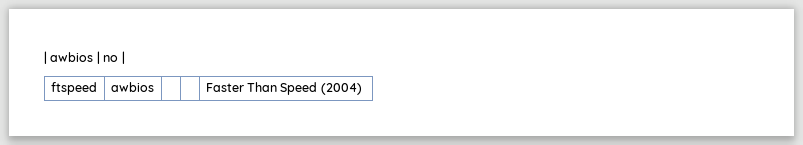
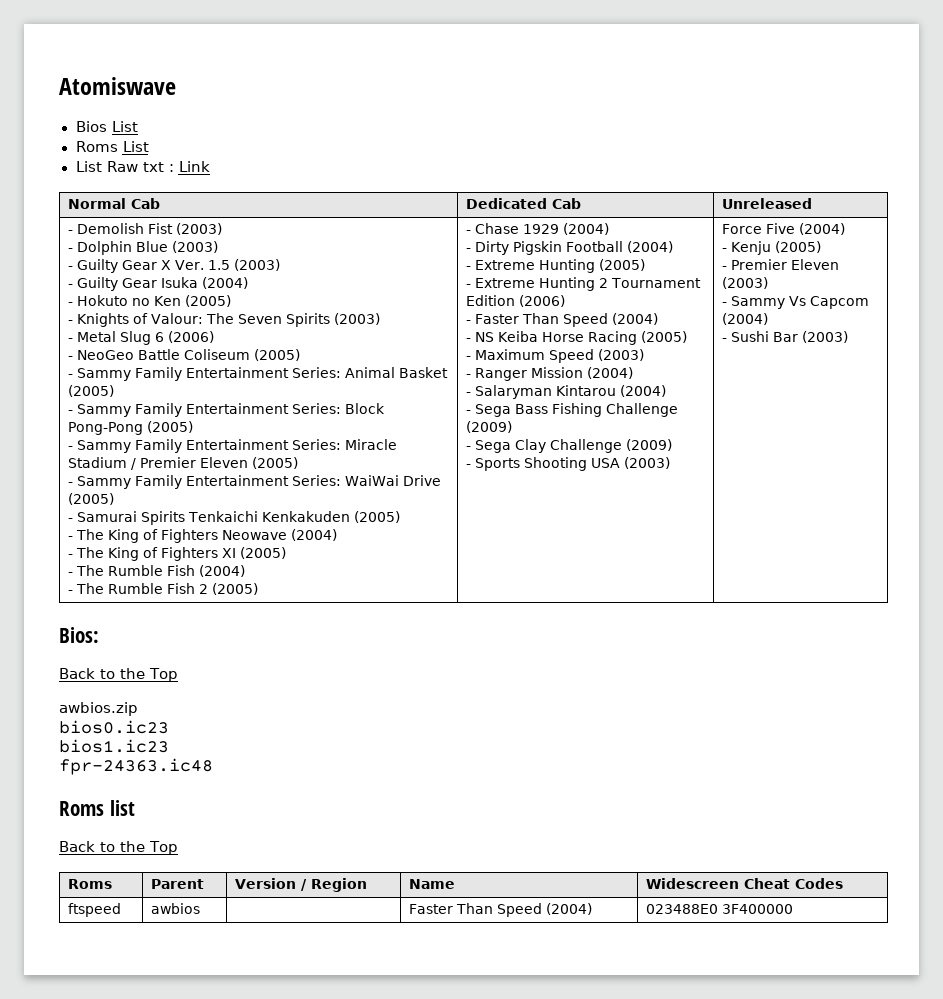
[44,51,125,64] | awbios | no | -> [59,77,176,95] [75,121,138,132] [75,141,149,152] [75,161,210,172] [68,198,161,209] [466,198,582,209] [722,198,813,209] [68,223,223,235] [68,241,219,255] [68,259,280,273] [68,277,249,291] [68,295,232,307] [68,313,381,327] [68,331,215,345] [68,349,301,361] [68,367,449,381] [68,385,115,397] [68,403,386,417] [68,421,194,435] [68,439,398,453] [68,457,299,470] [68,475,442,489] [68,493,115,505] [68,511,401,525] [68,529,338,543] [68,547,287,561] [68,565,246,577] [68,583,259,595] [466,223,610,235] [466,241,674,255] [466,259,646,273] [466,277,702,291] [466,295,566,307] [466,313,659,327] [466,331,688,345] [466,349,645,363] [466,367,634,381] [466,385,667,399] [466,403,679,417] [466,421,513,433] [466,439,673,453] [466,457,671,471] [722,223,846,235] [722,241,822,255] [722,259,840,270] [722,277,769,289] [722,296,870,309] [722,313,769,325] [722,331,849,343] [59,627,99,643] [59,668,178,682] [59,702,138,716] [59,720,169,734] [59,739,169,753] [59,758,213,775] [59,800,135,816] [59,841,178,855] [68,879,113,889] [151,879,205,889] [235,878,368,892] [409,879,456,889] [646,878,844,889] Atomiswave // Bios List // Roms List // List Raw txt : Link // Normal Cab | Dedicated Cab | Unreleased // - Demolish Fist (2003) // - Dolphin Blue (2003) // - Guilty Gear X Ver. 1.5 (2003) // - Guilty Gear Isuka (2004) // - Hokuto no Ken (2005) // - Knights of Valour: The Seven Spirits (2003) // - Metal Slug 6 (2006) // - NeoGeo Battle Coliseum (2005) // - Sammy Family Entertainment Series: Animal Basket (2005) // - Sammy Family Entertainment Series: Block Pong-Pong (2005) // - Sammy Family Entertainment Series: Miracle Stadium / Premier Eleven (2005) // - Sammy Family Entertainment Series: WaiWai Drive (2005) // - Samurai Spirits Tenkaichi Kenkakuden (2005) // - The King of Fighters Neowave (2004) // - The King of Fighters XI (2005) // - The Rumble Fish (2004) // - The Rumble Fish 2 (2005) | - Chase 1929 (2004) // - Dirty Pigskin Football (2004) // - Extreme Hunting (2005) // - Extreme Hunting 2 Tournament Edition (2006) // - Faster Than Speed (2004) // - NS Keiba Horse Racing (2005) // - Maximum Speed (2003) // - Ranger Mission (2004) // - Salaryman Kintarou (2004) // - Sega Bass Fishing Challenge (2009) // - Sega Clay Challenge (2009) // - Sports Shooting USA (2003) | Force Five (2004) // - Kenju (2005) // - Premier Eleven (2003) // - Sammy Vs Capcom (2004) // - Sushi Bar (2003) // Bios: // Back to the Top // awbios.zip // bios0.ic23 // bios1.ic23 // fpr-24363.ic48 // Roms list // Back to the Top // Roms | Parent | Version / Region | Name | Widescreen Cheat Codes
[205,82,362,95] | Faster Than Speed (2004) -> [409,903,593,917] [646,904,794,914] Faster Than Speed (2004) | 023488E0 3F400000

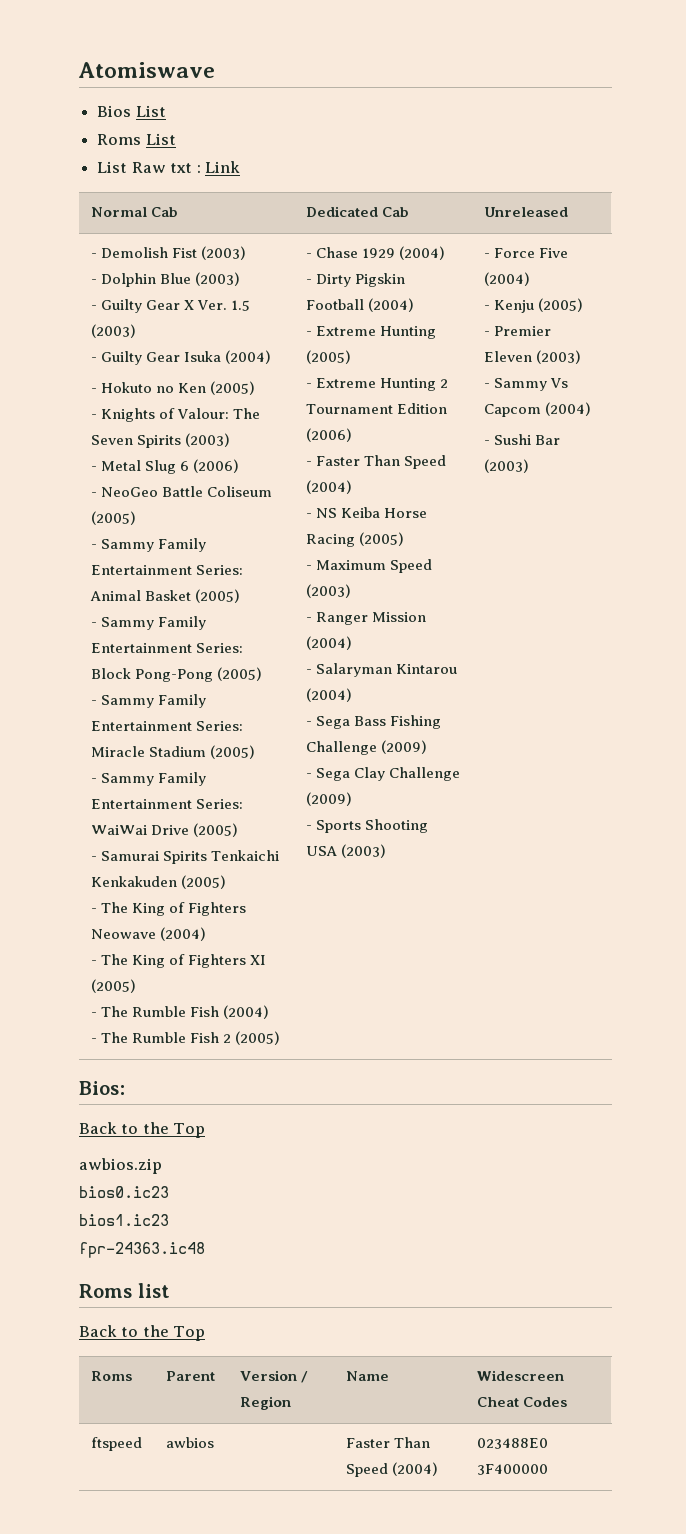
[131,457,249,470] / Premier Eleven -> (206, 751) none
(671, 463) none -> [483,253,490,258] -

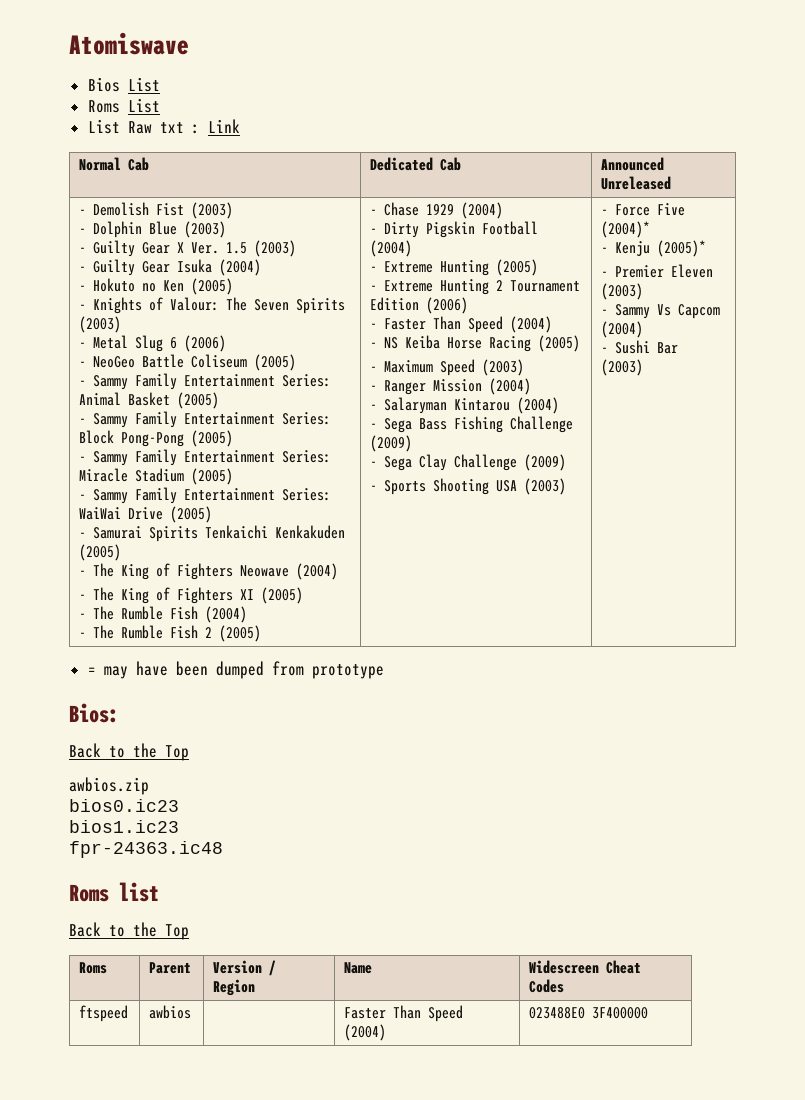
(409, 212) none -> [601,157,665,171] Announced
[483,272,530,286] (2004) -> [601,221,651,238] (2004)*
[537,298,583,312] (2005) -> [657,240,707,257] (2005)*
(529, 466) none -> [87,661,384,679] // = may have been dumped from prototype

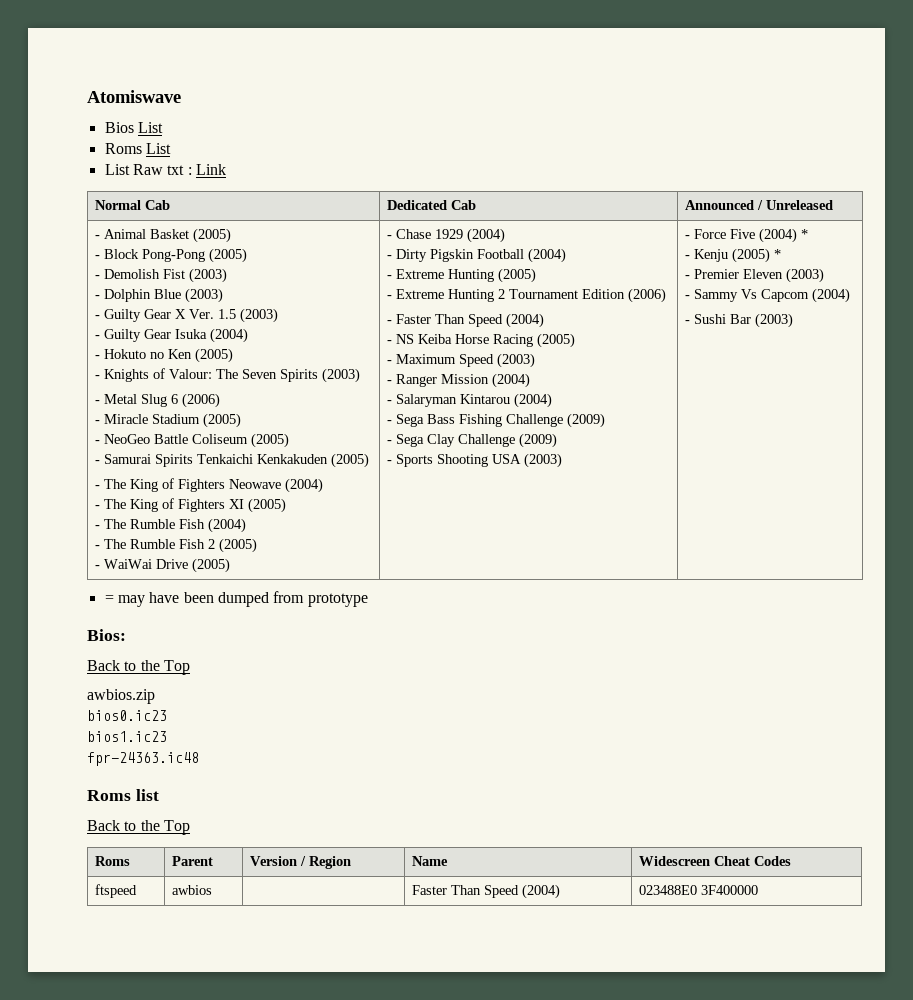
(665, 164) none -> [756,200,763,210] /
(87, 212) none -> [103,228,231,243] [94,248,247,263] [94,275,100,279] Animal Basket (2005) // - Block Pong-Pong (2005) // -
[93,354,297,371] [79,373,332,390] [79,392,220,409] [79,411,332,428] [79,430,234,447] [79,449,332,466] [79,468,234,485] [79,487,332,504] [79,507,164,520] NeoGeo Battle Coliseum (2005) // - Sammy Family Entertainment Series: Animal Basket (2005) // - Sammy Family Entertainment Series: Block Pong-Pong (2005) // - Sammy Family Entertainment Series: Miracle Stadium (2005) // - Sammy Family Entertainment Series: WaiWai Drive -> [103,413,241,428] [94,434,248,444] Miracle Stadium (2005) // - NeoGeo Battle Coliseum
(262, 633) none -> [94,558,230,573] // - WaiWai Drive (2005)
[601,221,651,238] (2004)* -> [758,228,808,243] (2004) *
[657,240,707,257] (2005)* -> [731,248,781,263] (2005) *

